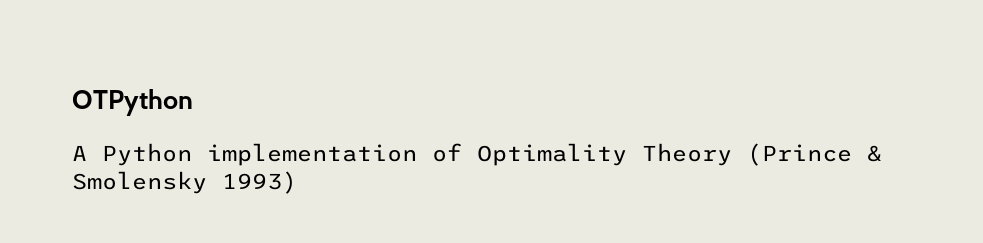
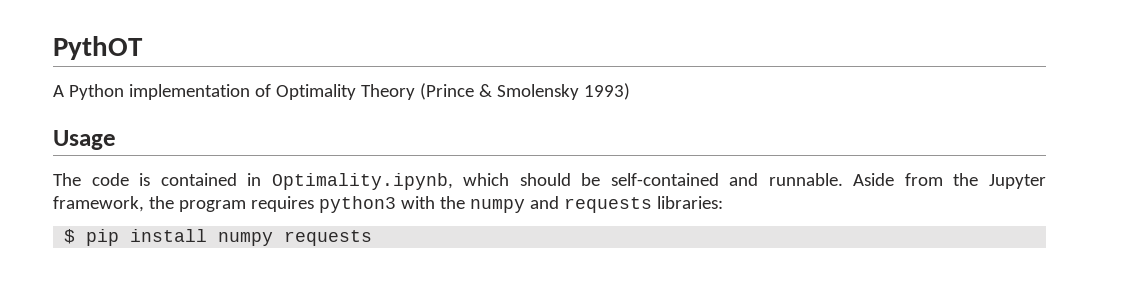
[72,89,193,116] OTPython -> [53,36,143,60] PythOT
(297, 182) none -> [53,130,116,150] [53,173,1046,190] [53,196,723,213] [64,229,373,246] // Usage // The code is contained in Optimality.ipynb, which should be self-contained and runnable. Aside from the Jupyter framework, the program requires python3 with the numpy and requests libraries: // $ pip install numpy requests

